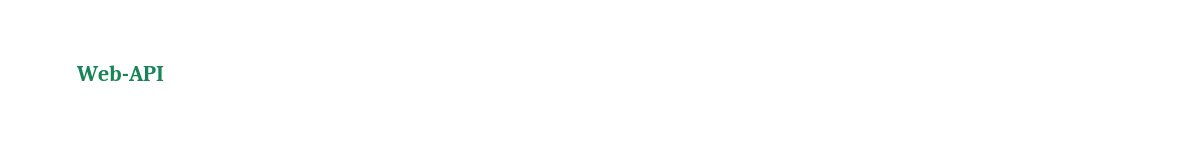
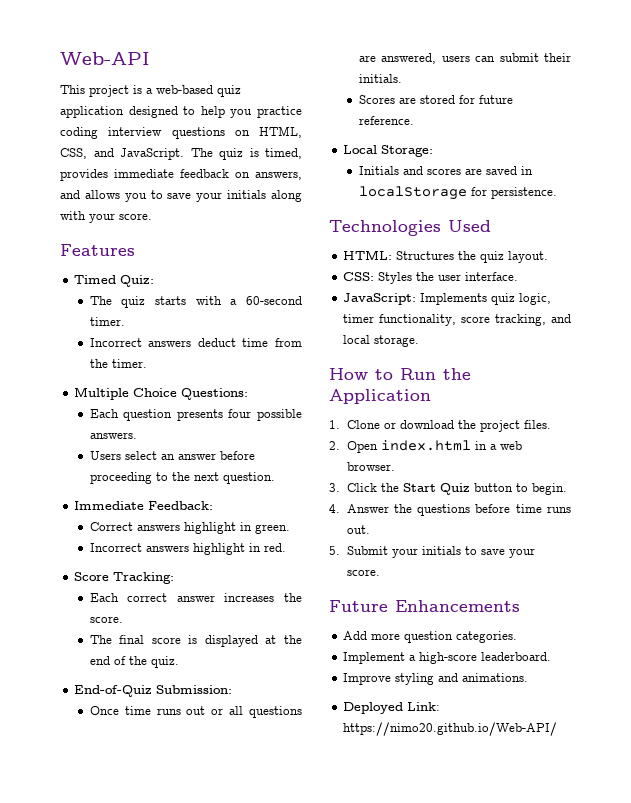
(164, 73) none -> [60,85,241,97] [60,106,302,118] [60,126,302,139] [60,148,302,160] [60,169,302,181] [60,190,302,202] [60,211,152,223] [60,244,135,256] [74,275,155,287] [89,296,302,308] [89,317,125,326] [89,338,302,347] [89,359,147,368] [74,387,249,400] [89,409,302,421] [89,432,137,439] [89,451,255,460] [89,472,275,484] [74,501,214,510] [89,522,290,534] [89,543,286,555] [74,572,175,584] [89,593,302,602] [89,616,123,623] [89,635,302,647] [89,656,179,668] [74,685,233,697] [89,706,302,718] [358,53,571,64] [358,74,402,83] [358,95,513,104] [358,116,414,125] [343,145,434,157] [358,166,533,175] [358,186,557,200] [329,220,491,236] [343,250,549,263] [343,272,519,284] [343,293,552,305] [343,314,571,326] [343,335,420,347] [329,368,471,380] [329,389,431,404] [329,420,551,432] [329,440,522,453] [346,462,395,471] [329,483,567,495] [329,504,571,516] [346,525,370,534] [329,546,535,558] [346,569,380,576] [329,600,520,612] [343,631,518,643] [343,652,552,664] [343,673,529,685] [343,702,441,714] [343,722,558,736] // This project is a web-based quiz application designed to help you practice coding interview questions on HTML, CSS, and JavaScript. The quiz is timed, provides immediate feedback on answers, and allows you to save your initials along with your score. // Features // Timed Quiz: // The quiz starts with a 60-second timer. // Incorrect answers deduct time from the timer. // Multiple Choice Questions: // Each question presents four possible answers. // Users select an answer before proceeding to the next question. // Immediate Feedback: // Correct answers highlight in green. // Incorrect answers highlight in red. // Score Tracking: // Each correct answer increases the score. // The final score is displayed at the end of the quiz. // End-of-Quiz Submission: // Once time runs out or all questions are answered, users can submit their initials. // Scores are stored for future reference. // Local Storage: // Initials and scores are saved in localStorage for persistence. // Technologies Used // HTML: Structures the quiz layout. // CSS: Styles the user interface. // JavaScript: Implements quiz logic, timer functionality, score tracking, and local storage. // How to Run the Application // 1. Clone or download the project files. // 2. Open index.html in a web browser. // 3. Click the Start Quiz button to begin. // 4. Answer the questions before time runs out. // 5. Submit your initials to save your score. // Future Enhancements // Add more question categories. // Implement a high-score leaderboard. // Improve styling and animations. // Deployed Link: https://nimo20.github.io/Web-API/

